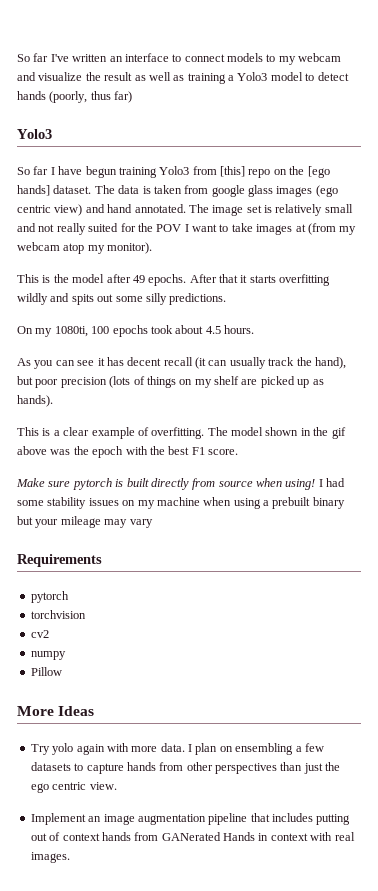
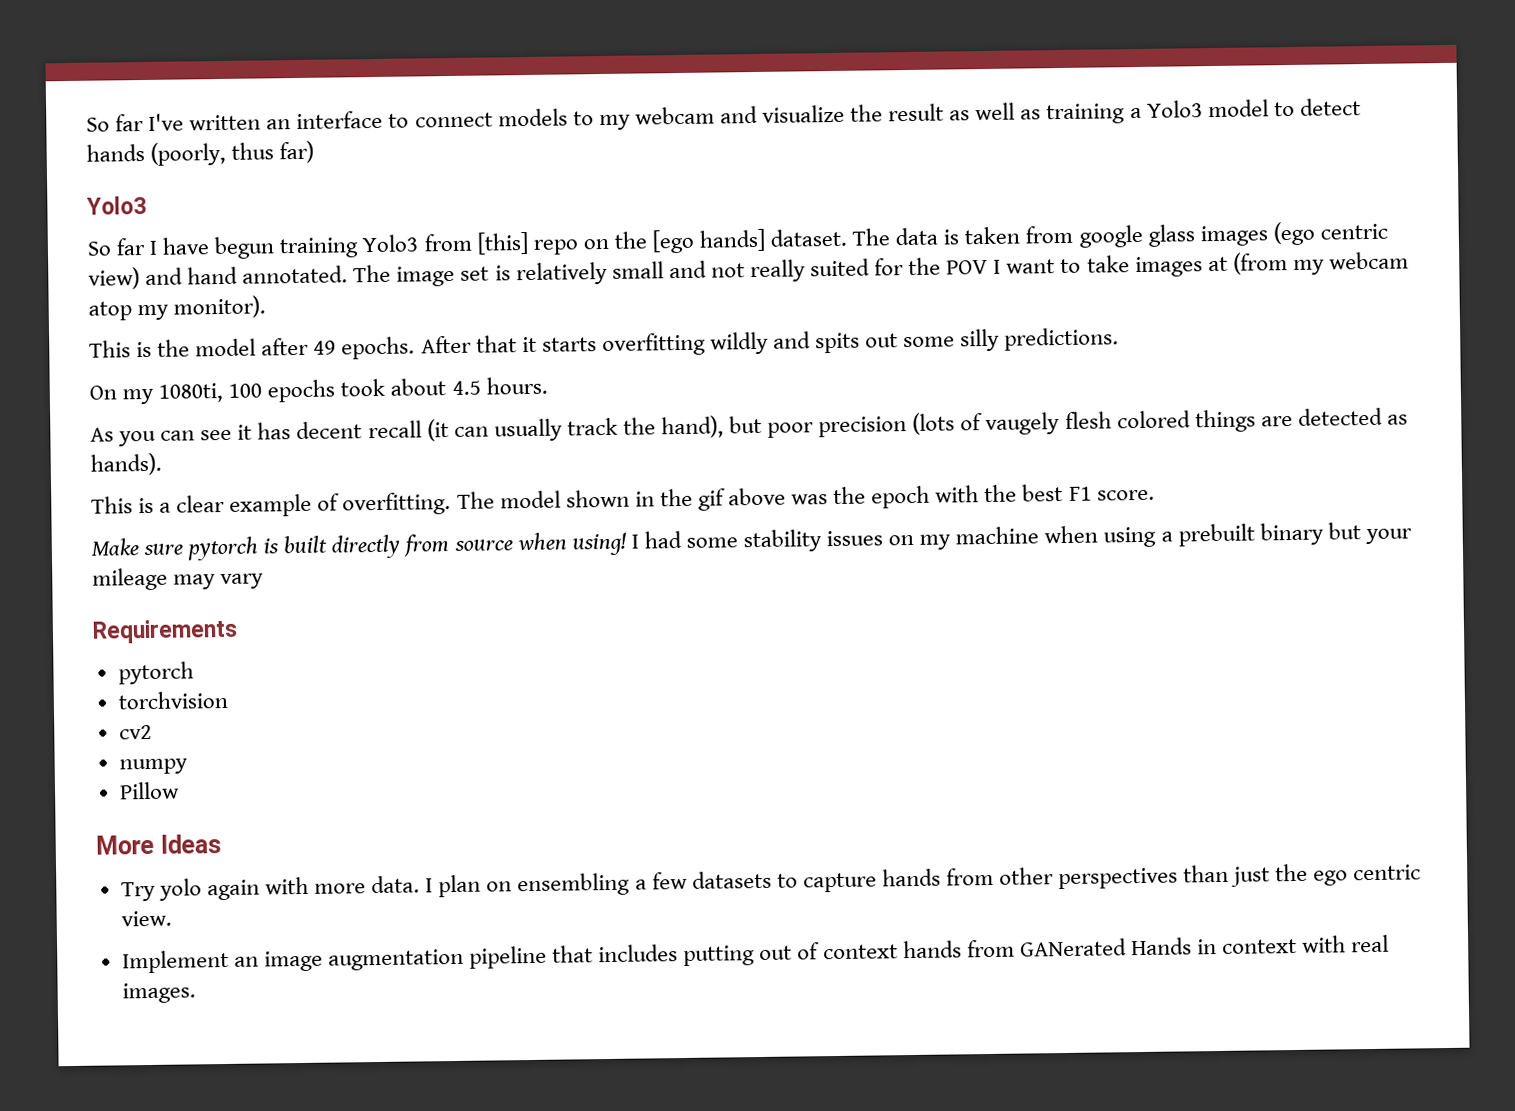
[146,376,310,388] things on my shelf are picked up -> [985,407,1383,436] vaugely flesh colored things are detected

